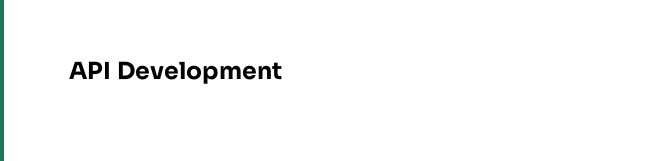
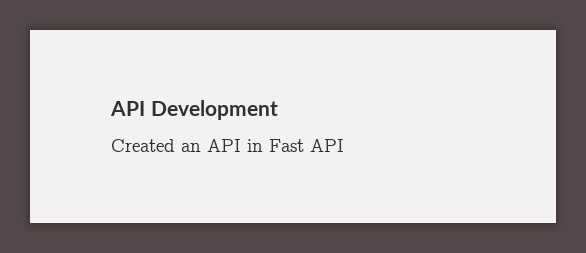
(283, 72) none -> [111,139,344,152] // Created an API in Fast API

